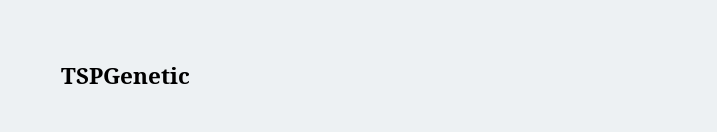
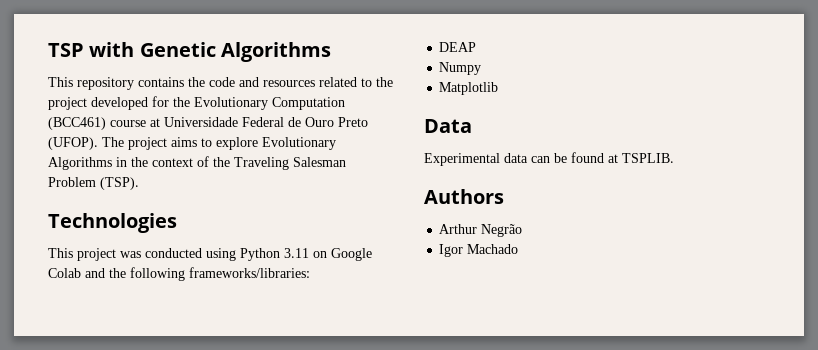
[61,67,190,84] TSPGenetic -> [48,42,332,62] [48,77,393,90] [48,96,345,110] [48,117,368,130] [48,137,336,150] [48,156,346,170] [48,177,139,190] [48,213,177,233] [48,248,372,261] [48,267,310,281] [439,42,477,52] [439,62,482,75] [439,82,499,95] [424,119,472,133] [424,152,674,166] [424,189,504,204] [439,224,523,237] [439,244,519,257] TSP with Genetic Algorithms // This repository contains the code and resources related to the project developed for the Evolutionary Computation (BCC461) course at Universidade Federal de Ouro Preto (UFOP). The project aims to explore Evolutionary Algorithms in the context of the Traveling Salesman Problem (TSP). // Technologies // This project was conducted using Python 3.11 on Google Colab and the following frameworks/libraries: // DEAP // Numpy // Matplotlib // Data // Experimental data can be found at TSPLIB. // Authors // Arthur Negrão // Igor Machado

